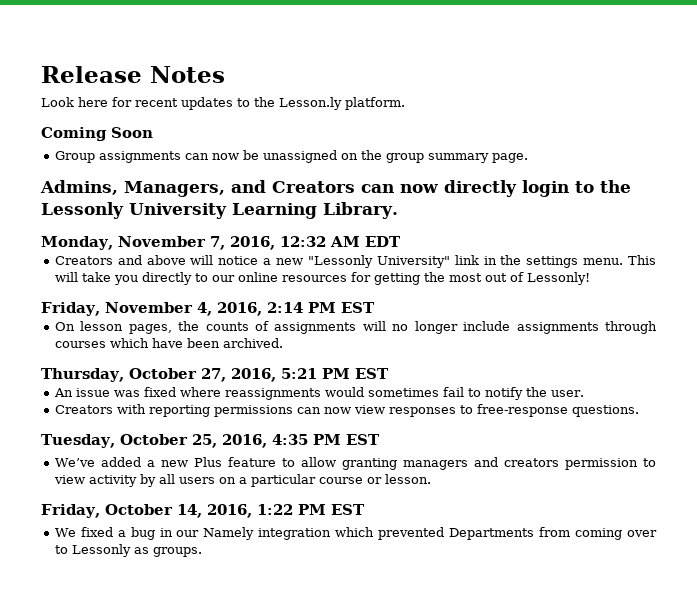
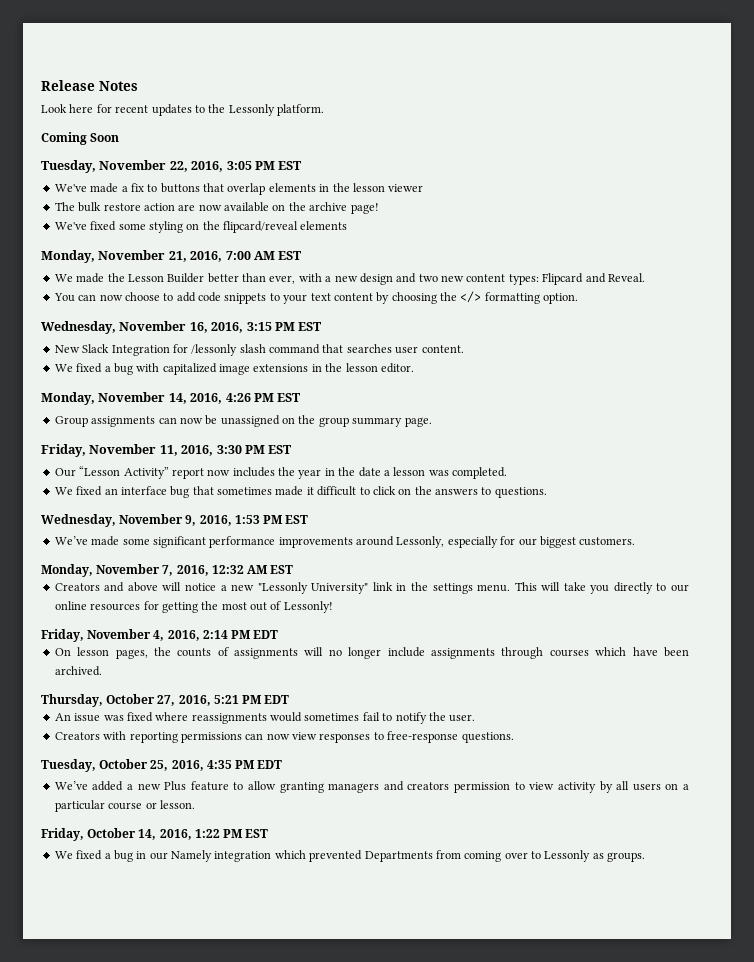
[279,97,342,110] Lesson.ly -> [228,104,275,116] Lessonly
(153, 132) none -> [41,160,303,173] [54,183,424,195] [54,202,379,214] [54,221,348,233] [41,250,303,263] [54,273,645,285] [53,291,579,304] [41,321,323,334] [54,344,464,356] [54,363,414,375] [41,392,302,405] // Tuesday, November 22, 2016, 3:05 PM EST // We've made a fix to buttons that overlap elements in the lesson viewer // The bulk restore action are now available on the archive page! // We've fixed some styling on the flipcard/reveal elements // Monday, November 21, 2016, 7:00 AM EST // We made the Lesson Builder better than ever, with a new design and two new content types: Flipcard and Reveal. // You can now choose to add code snippets to your text content by choosing the </> formatting option. // Wednesday, November 16, 2016, 3:15 PM EST // New Slack Integration for /lessonly slash command that searches user content. // We fixed a bug with capitalized image extensions in the lesson editor. // Monday, November 14, 2016, 4:26 PM EST
[40,180,631,197] [41,202,398,219] Admins, Managers, and Creators can now directly login to the Lessonly University Learning Library. -> [41,444,293,457] [54,466,507,479] [54,486,547,498] [41,514,309,527] [54,536,636,548] Friday, November 11, 2016, 3:30 PM EST // Our “Lesson Activity” report now includes the year in the date a lesson was completed. // We fixed an interface bug that sometimes made it difficult to click on the answers to questions. // Wednesday, November 9, 2016, 1:53 PM EST // We’ve made some significant performance improvements around Lessonly, especially for our biggest customers.
[364,236,401,247] EDT -> [270,565,294,574] EST
[340,302,375,313] EST -> [253,630,279,639] EDT
[354,368,389,379] EST -> [264,695,290,704] EDT
[345,434,380,445] EST -> [257,760,283,769] EDT

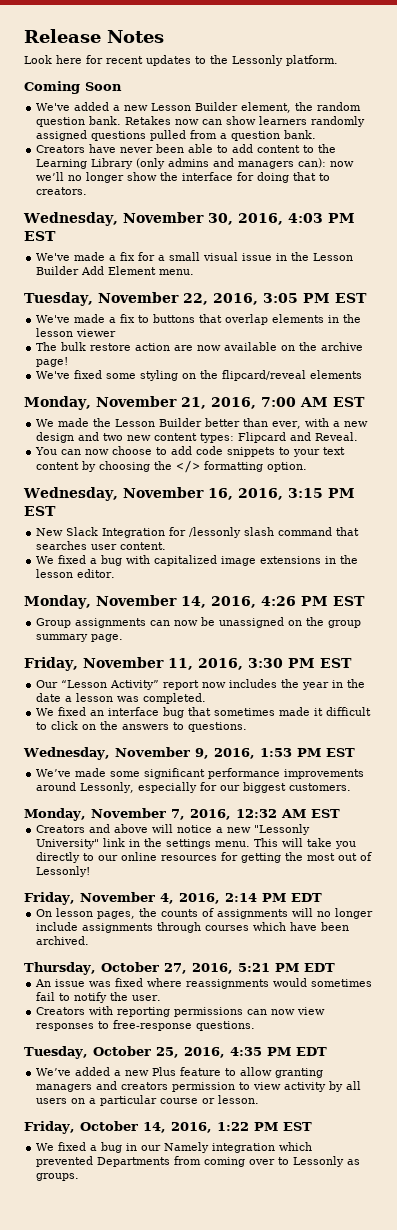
(120, 137) none -> [36,102,362,113] [36,116,366,127] [36,130,317,141] [36,144,337,153] [36,158,355,169] [36,172,331,183] [36,187,88,195] [23,212,355,226] [24,231,56,241] [36,252,354,261] [36,266,195,275] // We've added a new Lesson Builder element, the random question bank. Retakes now can show learners randomly assigned questions pulled from a question bank. // Creators have never been able to add content to the Learning Library (only admins and managers can): now we’ll no longer show the interface for doing that to creators. // Wednesday, November 30, 2016, 4:03 PM EST // We've made a fix for a small visual issue in the Lesson Builder Add Element menu.

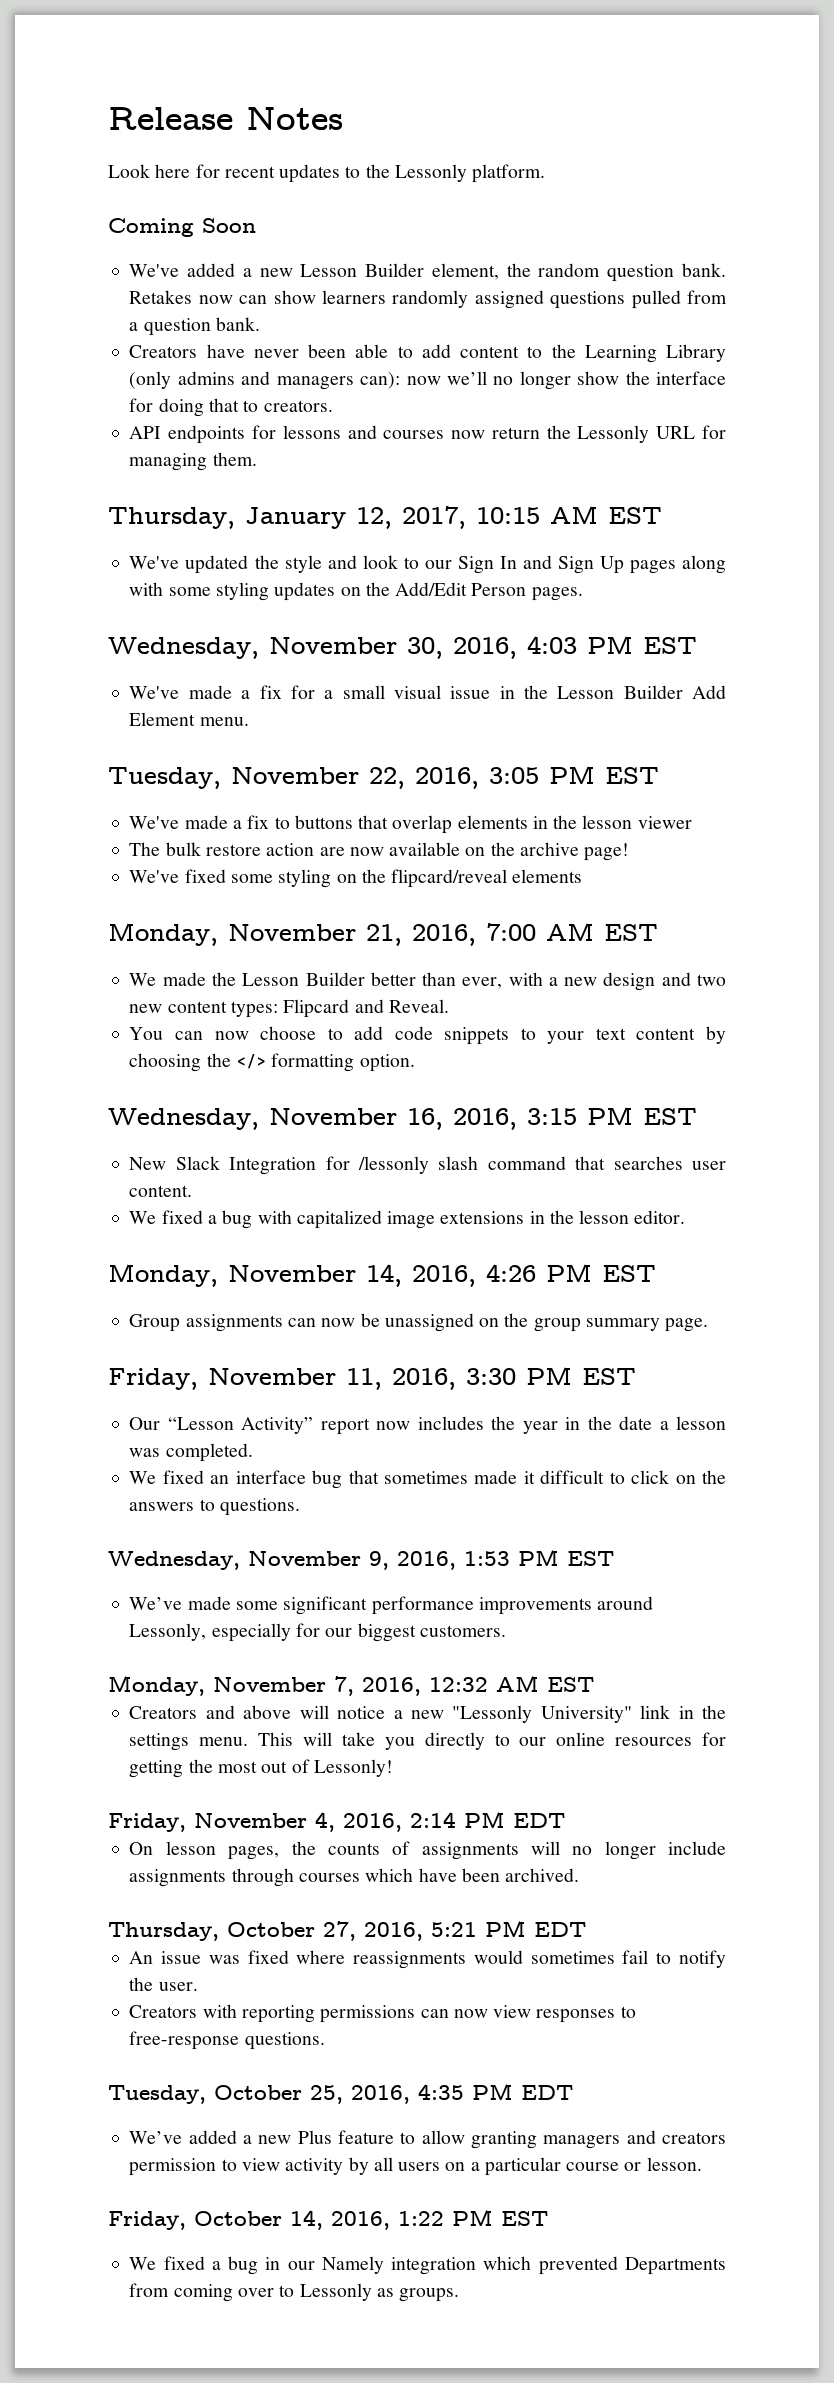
(88, 191) none -> [129,425,726,444] [129,452,257,471] [108,506,662,529] [129,555,726,574] [129,582,583,601] // API endpoints for lessons and courses now return the Lessonly URL for managing them. // Thursday, January 12, 2017, 10:15 AM EST // We've updated the style and look to our Sign In and Sign Up pages along with some styling updates on the Add/Edit Person pages.

